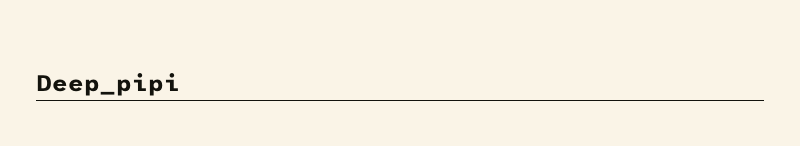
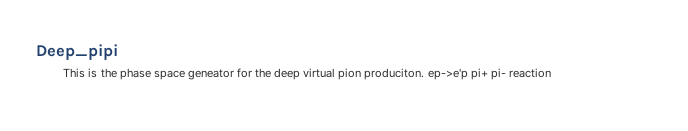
(180, 84) none -> [63,68,551,80] // This is the phase space geneator for the deep virtual pion produciton. ep->e'p pi+ pi- reaction

